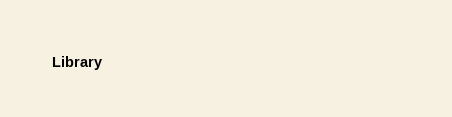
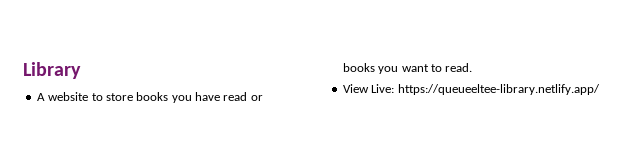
(102, 63) none -> [36,92,263,103] [342,63,473,74] [342,84,600,95] // A website to store books you have read or books you want to read. // View Live: https://queueeltee-library.netlify.app/

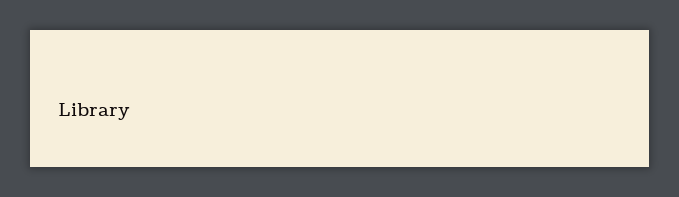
[36,92,263,103] [342,63,473,74] [342,84,600,95] // A website to store books you have read or books you want to read. // View Live: https://queueeltee-library.netlify.app/ -> (130, 111) none

